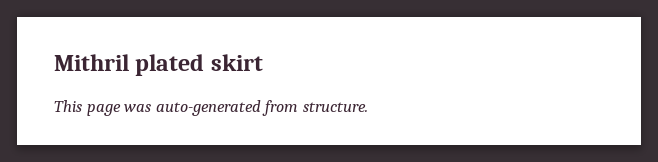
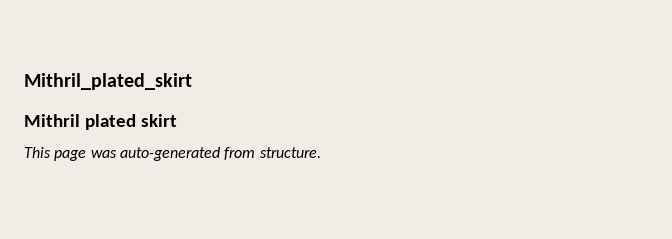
(54, 62) none -> [24,73,192,90] Mithril_plated_skirt //

